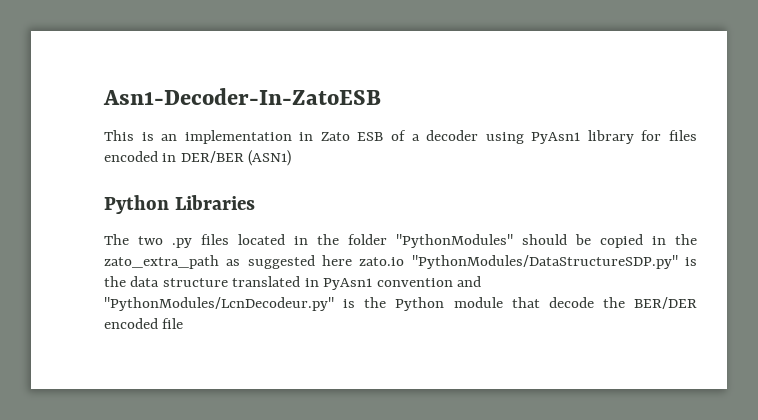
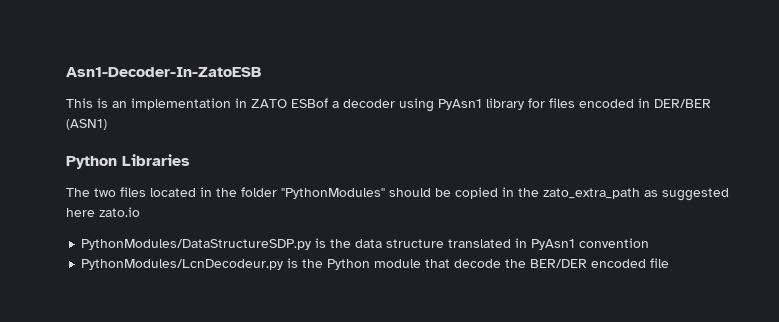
[320,130,406,141] Zato ESB of -> [251,98,328,108] ZATO ESBof
[172,238,192,248] .py -> (116, 192) none
[411,255,678,269] "PythonModules/DataStructureSDP.py" -> [81,239,312,250] // PythonModules/DataStructureSDP.py
[457,276,482,287] [104,297,334,311] and "PythonModules/LcnDecodeur.py" -> [81,259,284,270] // PythonModules/LcnDecodeur.py

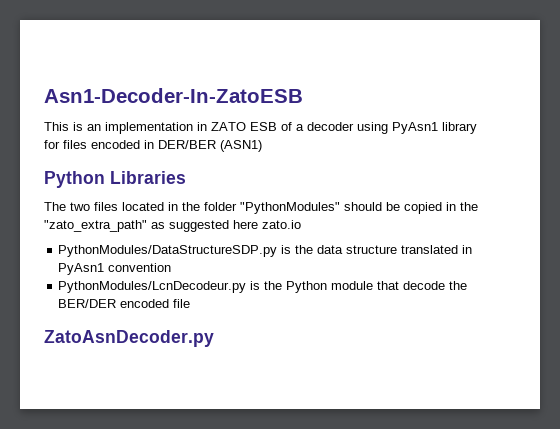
[291,98,328,108] ESBof -> [250,122,292,131] ESB of
[543,188,640,199] zato_extra_path -> [44,220,147,232] "zato_extra_path"
(670, 263) none -> [44,330,214,347] // ZatoAsnDecoder.py

